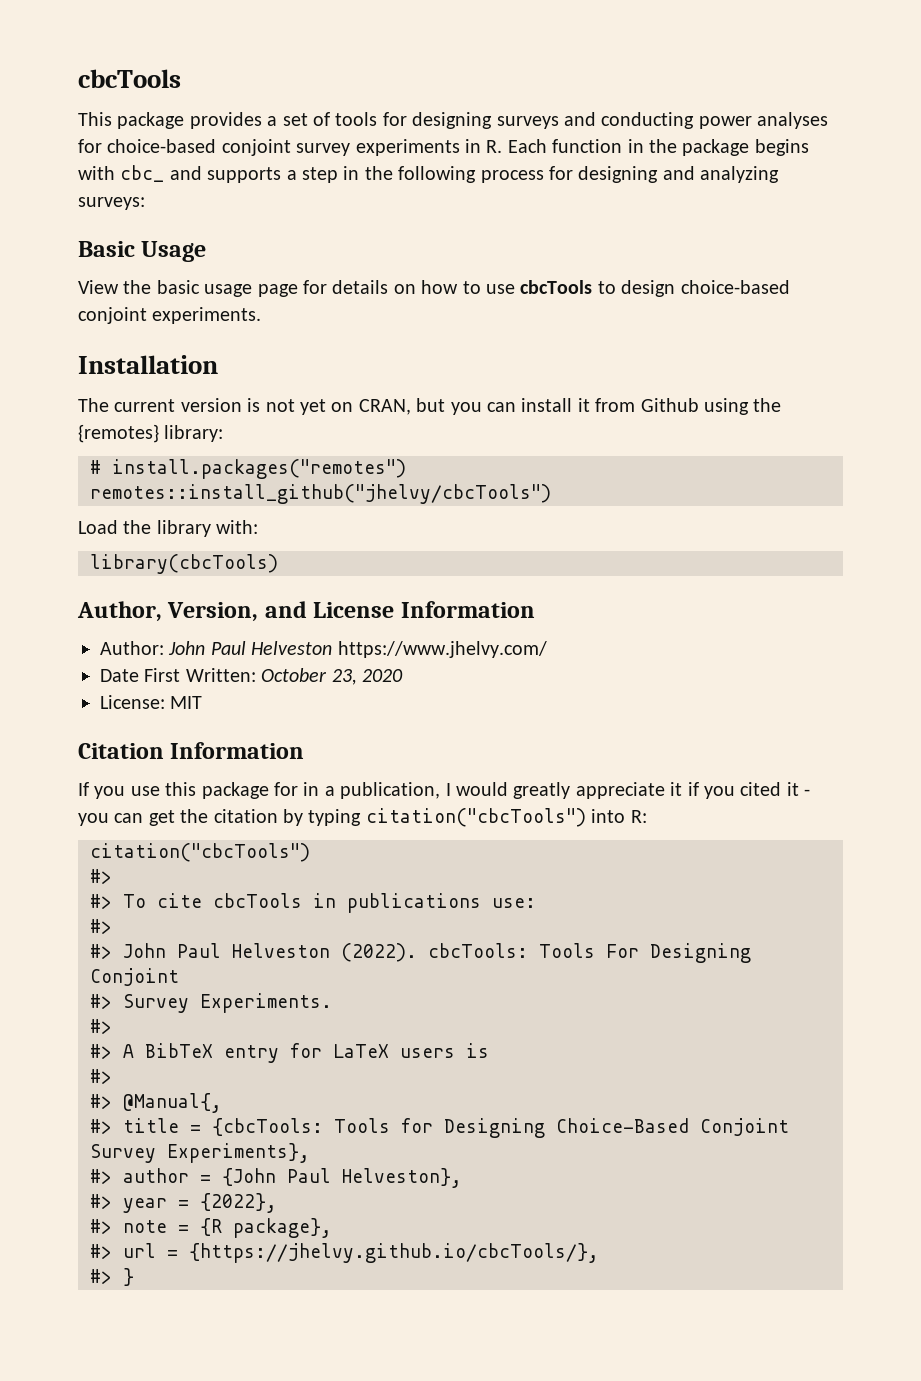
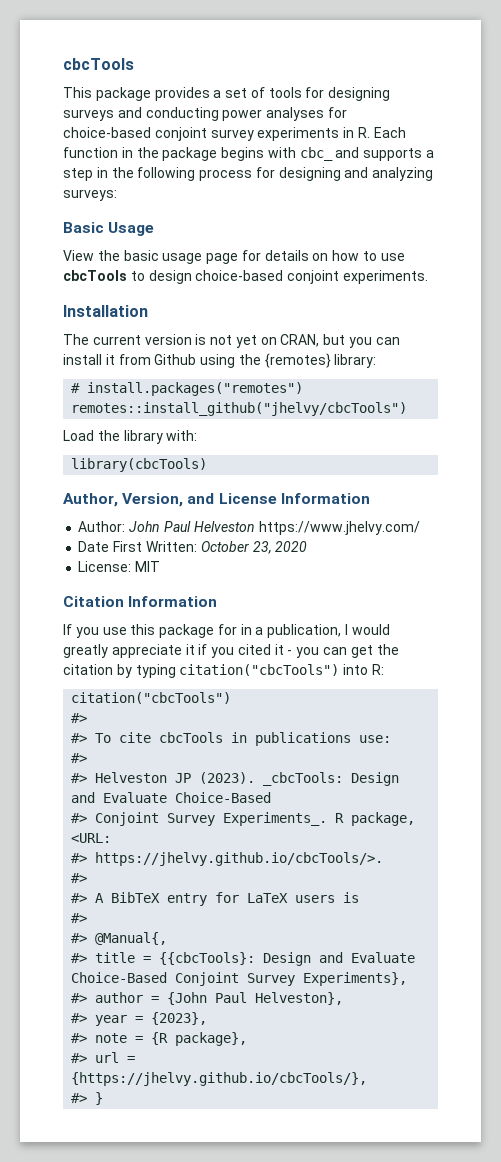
[123,943,751,963] [90,968,179,986] [90,993,332,1013] John Paul Helveston (2022). cbcTools: Tools For Designing Conjoint // #> Survey Experiments. -> [95,772,400,786] [71,792,272,803] [71,812,416,826] [71,833,112,843] [71,852,384,866] Helveston JP (2023). _cbcTools: Design and Evaluate Choice-Based // #> Conjoint Survey Experiments_. R package, <URL: // #> https://jhelvy.github.io/cbcTools/>.
[212,1118,545,1138] {cbcTools: Tools for Designing -> [159,952,416,966] {{cbcTools}: Design and Evaluate
[200,1193,277,1213] {2022}, -> [151,1012,208,1025] {2023},

